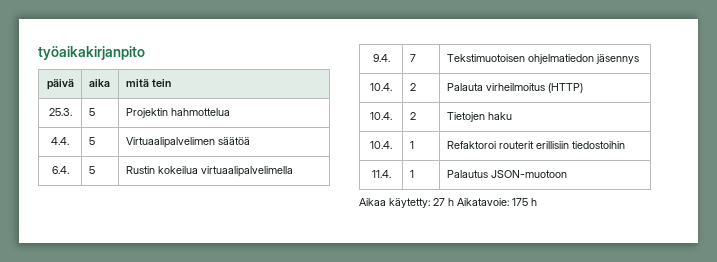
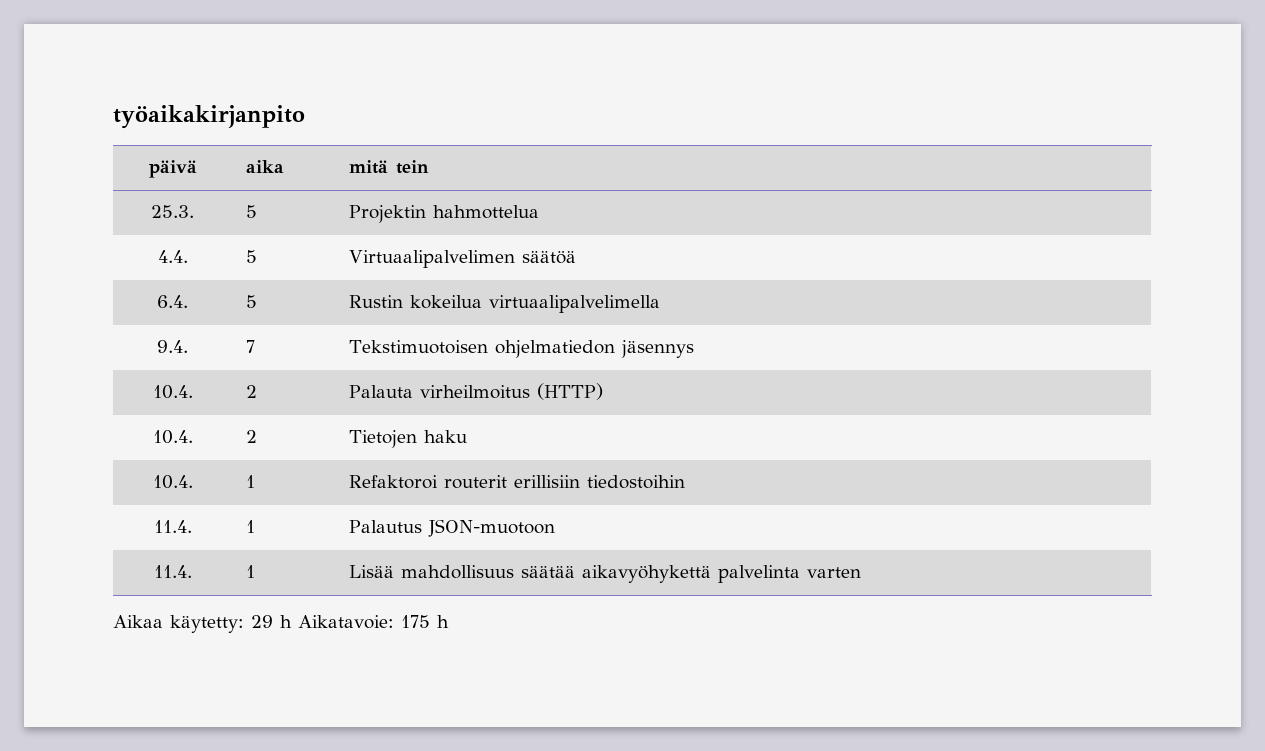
(567, 174) none -> [153,565,192,578] [245,565,255,578] [348,565,861,583] // 11.4. | 1 | Lisää mahdollisuus säätää aikavyöhykettä palvelinta varten
[433,198,445,206] 27 -> [251,615,273,628] 29

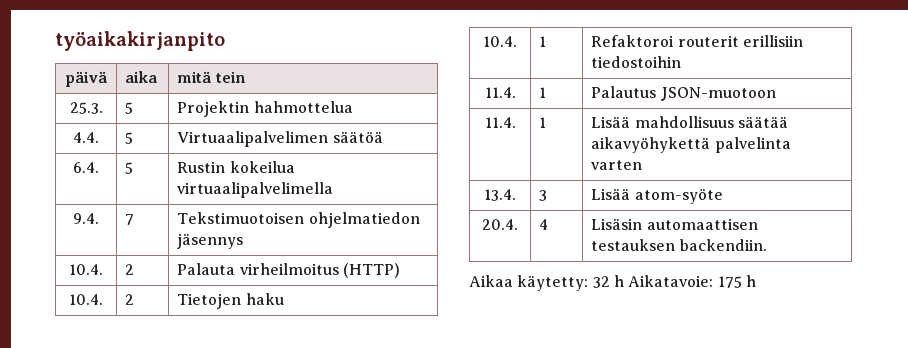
(861, 572) none -> [484,189,516,201] [539,190,548,201] [591,188,723,204] [482,219,518,230] [539,219,549,230] [591,218,758,230] [591,239,767,251] // 13.4. | 3 | Lisää atom-syöte // 20.4. | 4 | Lisäsin automaattisen testauksen backendiin.
[251,615,273,628] 29 -> [592,276,610,288] 32

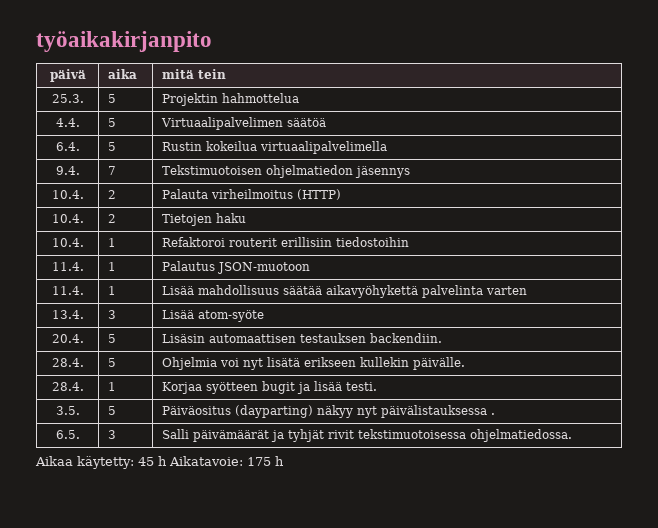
[539,219,549,230] 4 -> [108,334,117,343] 5
(767, 245) none -> [51,358,84,367] [108,358,117,367] [162,357,466,370] [51,382,84,391] [108,382,117,391] [162,381,378,394] [55,406,80,415] [108,406,117,415] [162,405,496,418] [55,430,80,439] [108,430,117,439] [162,429,573,442] // 28.4. | 5 | Ohjelmia voi nyt lisätä erikseen kullekin päivälle. // 28.4. | 1 | Korjaa syötteen bugit ja lisää testi. // 3.5. | 5 | Päiväositus (dayparting) näkyy nyt päivälistauksessa . // 6.5. | 3 | Salli päivämäärät ja tyhjät rivit tekstimuotoisessa ohjelmatiedossa.
[592,276,610,288] 32 -> [138,457,154,466] 45

